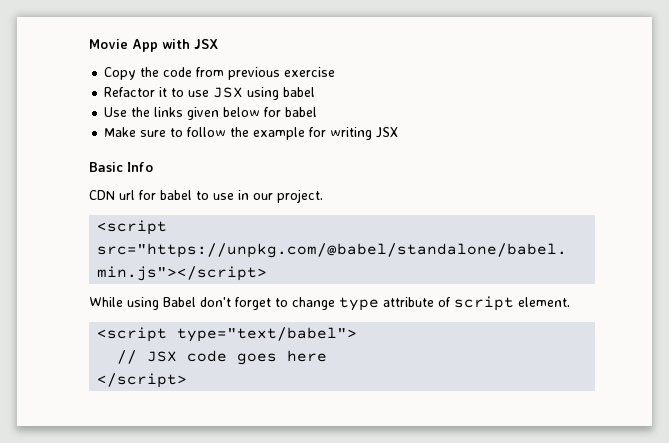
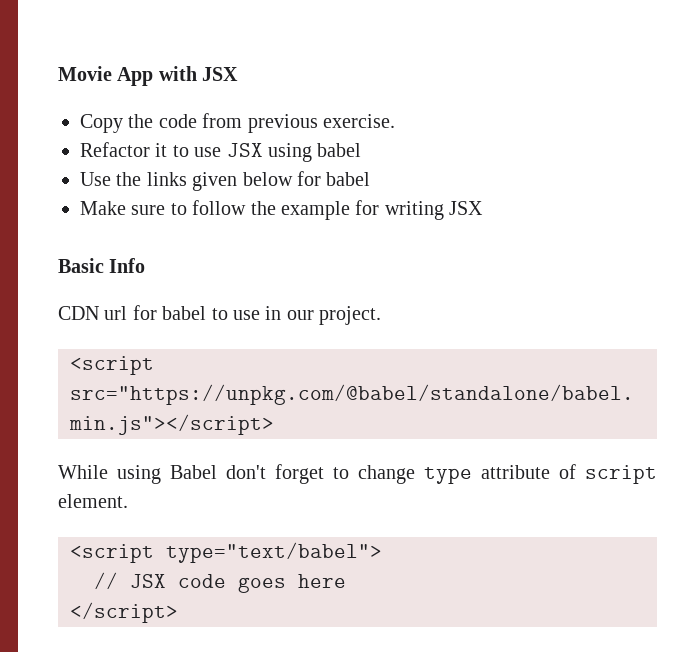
[284,67,336,77] exercise -> [323,114,395,128] exercise.

